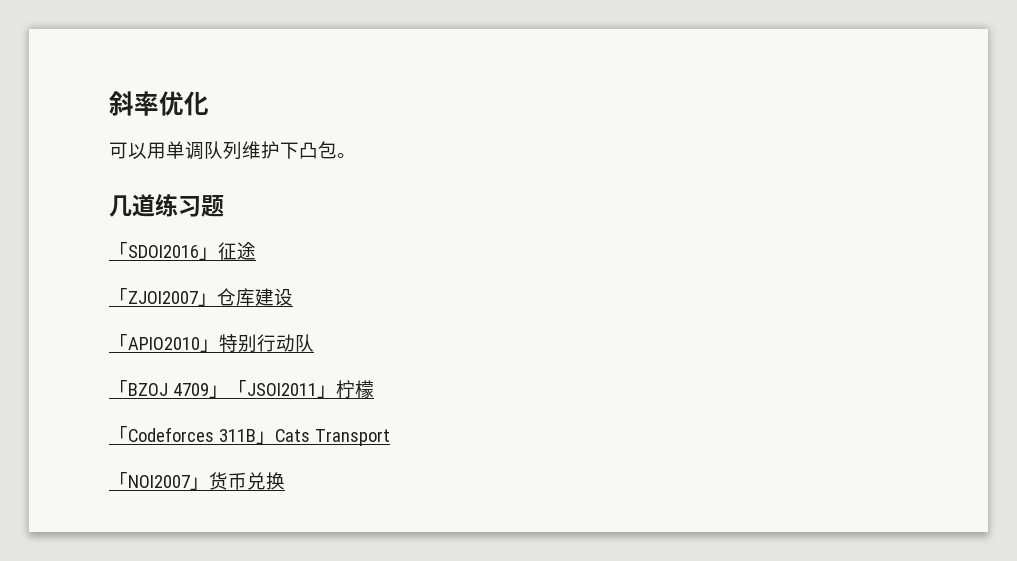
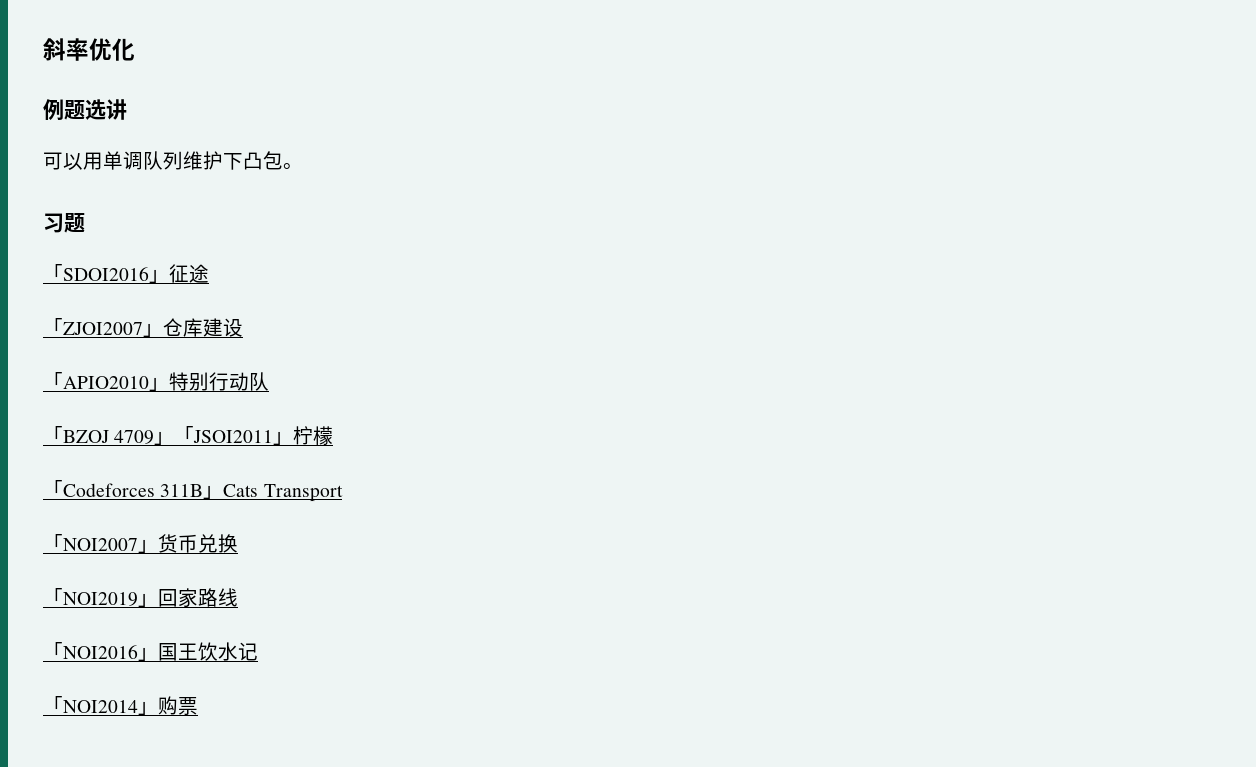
(209, 103) none -> [43,99,127,120] // 例题选讲
[109,194,178,217] 几道练 -> (303, 166) none
(285, 481) none -> [43,588,238,608] [43,642,258,661] [43,696,198,715] // 「NOI2019」回家路线 // 「NOI2016」国王饮水记 // 「NOI2014」购票

